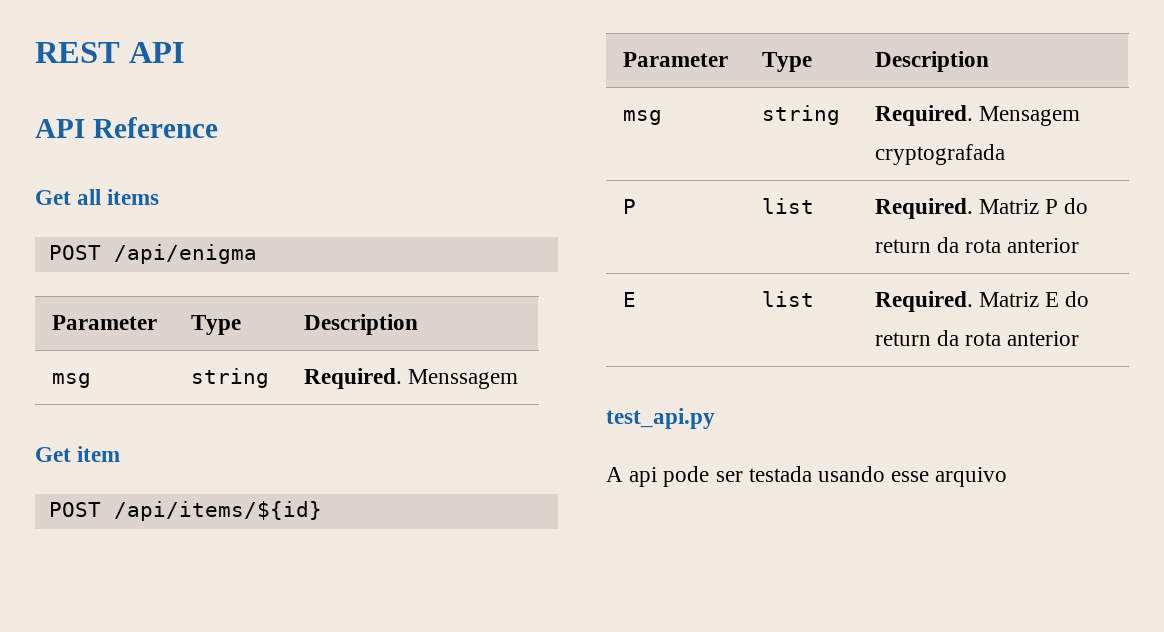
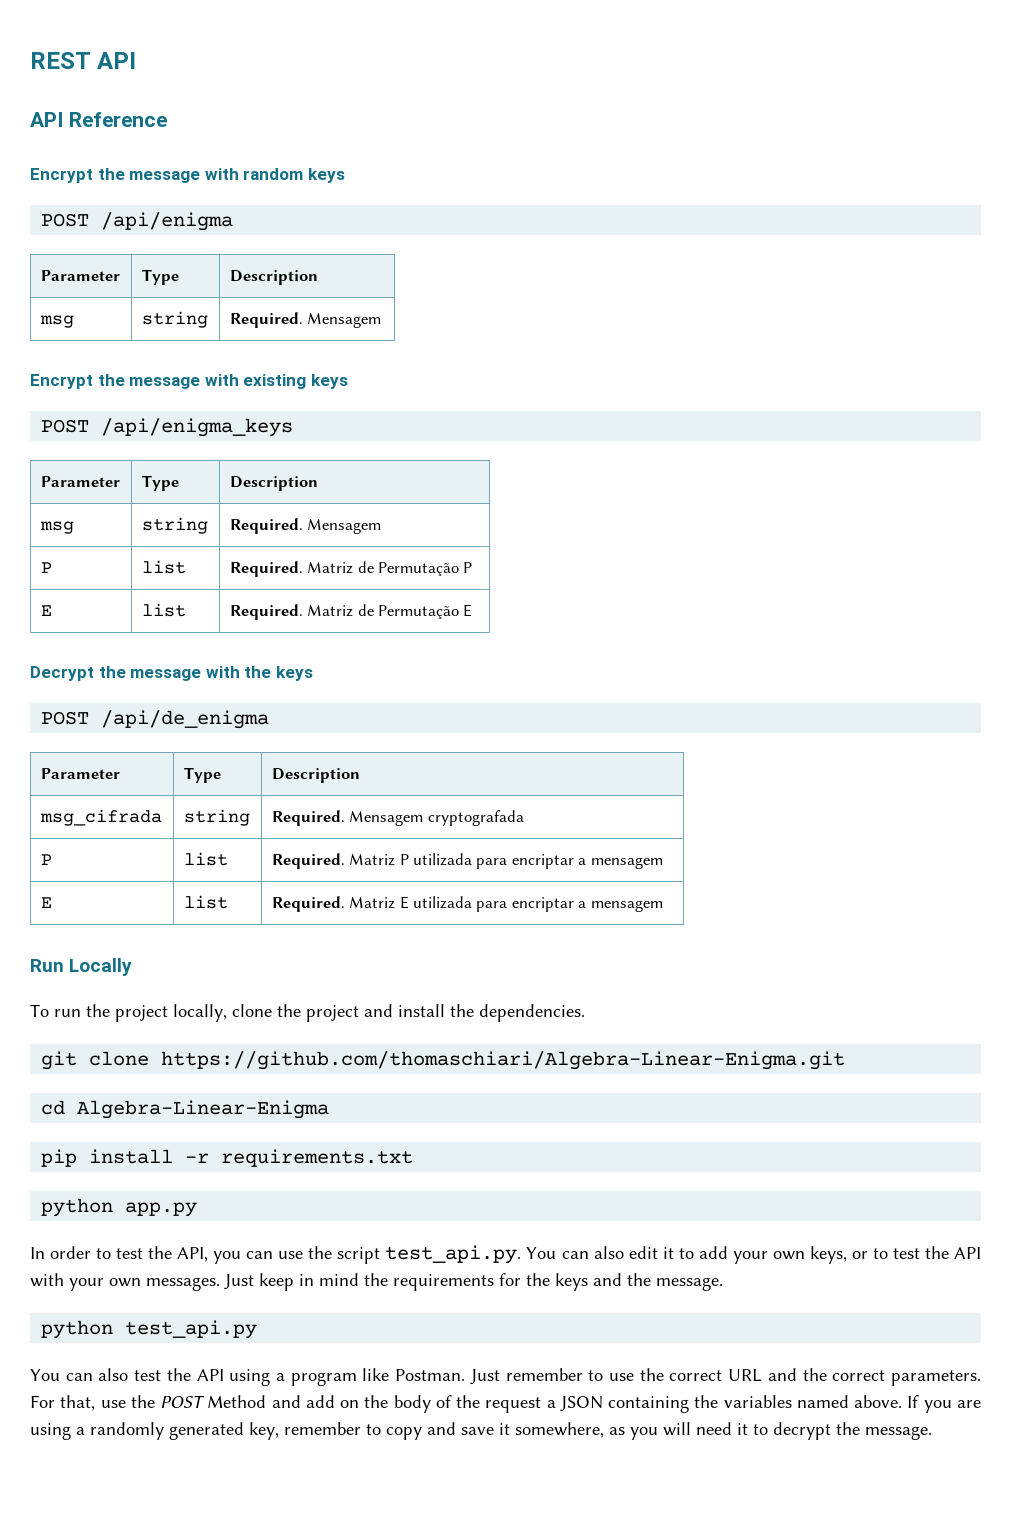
[35,189,160,205] Get all items -> [30,168,345,183] Encrypt the message with random keys
[408,369,519,389] [35,446,121,462] [48,501,322,521] [622,52,728,67] [761,52,812,72] [874,51,989,72] [622,110,662,125] [761,105,840,125] [874,105,1081,126] Menssagem // Get item // POST /api/items/${id} // Parameter | Type | Description // msg | string | Required. Mensagem -> [307,313,382,328] [30,374,348,389] [41,418,294,437] [40,476,120,487] [141,475,179,491] [229,476,318,491] [39,521,74,534] [141,517,208,534] [229,518,382,534] [40,562,52,573] [141,560,186,574] [229,561,473,577] [40,605,52,616] [141,603,186,617] [229,604,473,620] [30,666,313,681] [41,710,270,729] [40,768,120,779] [183,767,221,783] [271,768,360,783] [39,809,162,826] [183,809,250,826] [271,810,424,826] Mensagem // Encrypt the message with existing keys // POST /api/enigma_keys // Parameter | Type | Description // msg | string | Required. Mensagem // P | list | Required. Matriz de Permutação P // E | list | Required. Matriz de Permutação E // Decrypt the message with the keys // POST /api/de_enigma // Parameter | Type | Description // msg_cifrada | string | Required. Mensagem
[1064,198,1089,214] [874,237,1080,253] do return da rota anterior -> [412,853,663,869] utilizada para encriptar a mensagem
[1065,291,1090,307] [874,330,1080,346] [606,408,715,429] [606,466,1008,487] do return da rota anterior // test_api.py // A api pode ser testada usando esse arquivo -> [412,896,663,912] [30,958,133,976] [30,1004,585,1022] [41,1051,846,1070] [41,1100,330,1119] [41,1149,414,1167] [41,1198,198,1217] [30,1245,982,1264] [30,1273,723,1291] [41,1320,258,1339] [30,1368,981,1386] [30,1395,981,1413] [30,1422,932,1440] utilizada para encriptar a mensagem // Run Locally // To run the project locally, clone the project and install the dependencies. // git clone https://github.com/thomaschiari/Algebra-Linear-Enigma.git // cd Algebra-Linear-Enigma // pip install -r requirements.txt // python app.py // In order to test the API, you can use the script test_api.py. You can also edit it to add your own keys, or to test the API with your own messages. Just keep in mind the requirements for the keys and the message. // python test_api.py // You can also test the API using a program like Postman. Just remember to use the correct URL and the correct parameters. For that, use the POST Method and add on the body of the request a JSON containing the variables named above. If you are using a randomly generated key, remember to copy and save it somewhere, as you will need it to decrypt the message.

